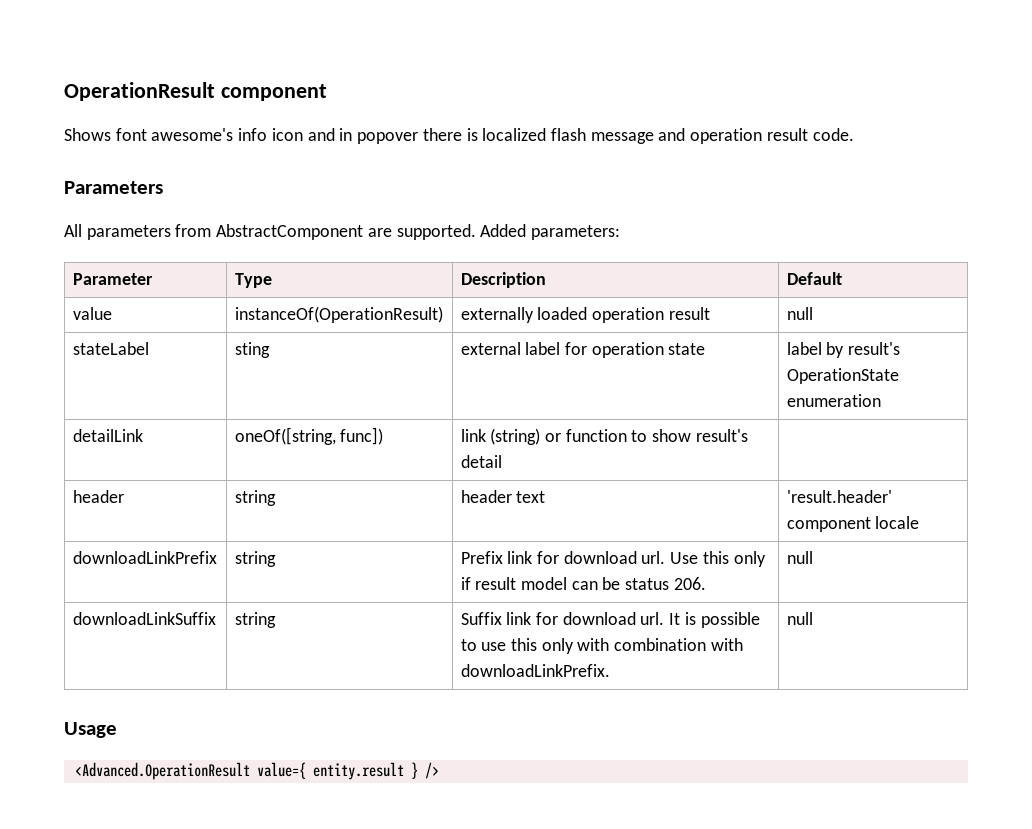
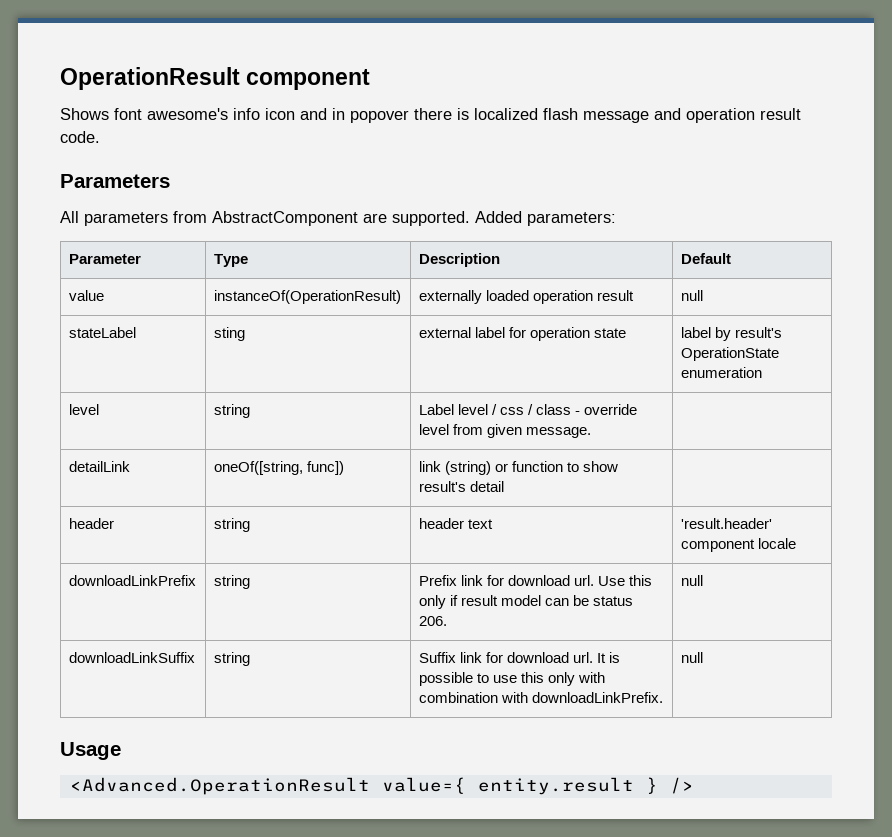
(881, 400) none -> [68,404,99,415] [213,404,250,418] [418,404,638,415] [418,424,591,438] // level | string | Label level / css / class - override level from given message. |

